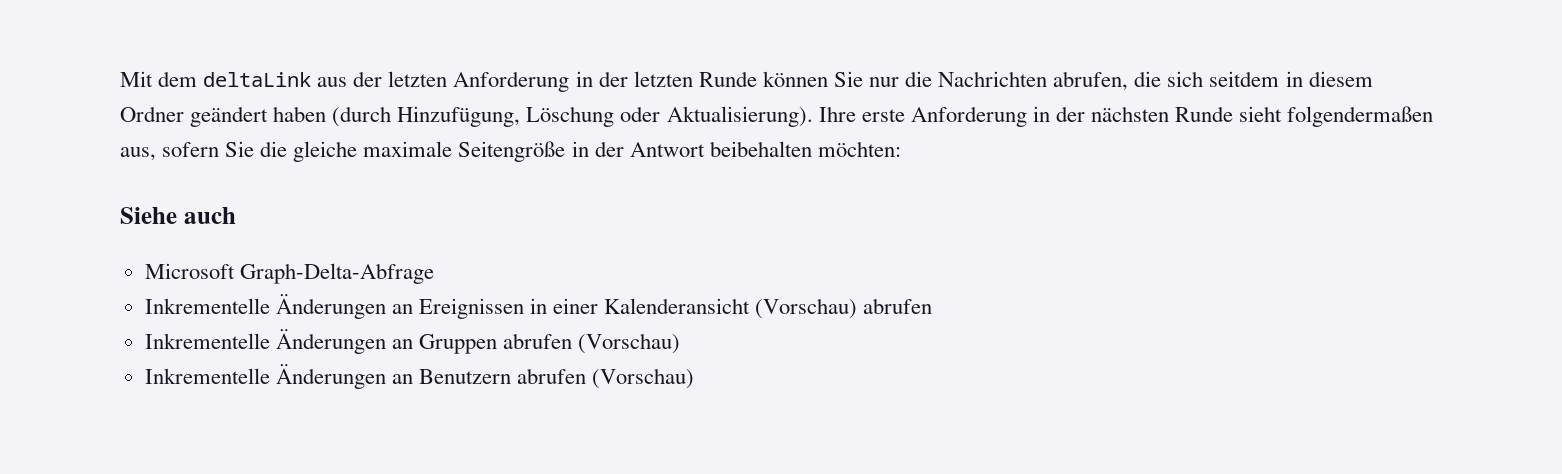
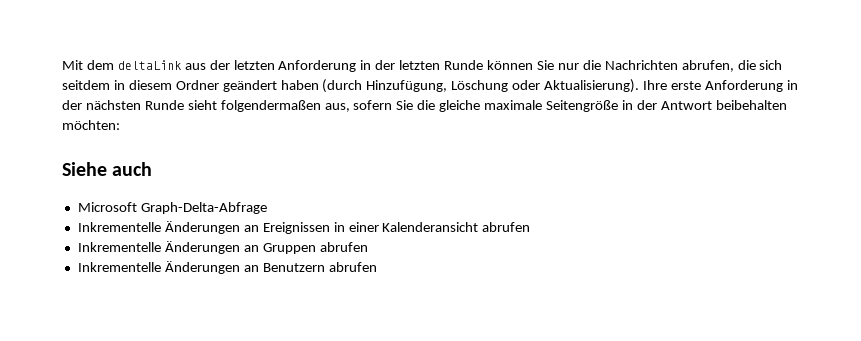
[755,298,858,319] (Vorschau) -> (479, 227) none
[578,333,681,354] (Vorschau) -> (368, 247) none
[592,368,695,389] (Vorschau) -> (377, 267) none

